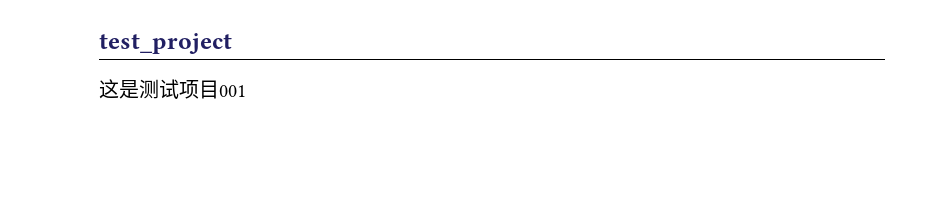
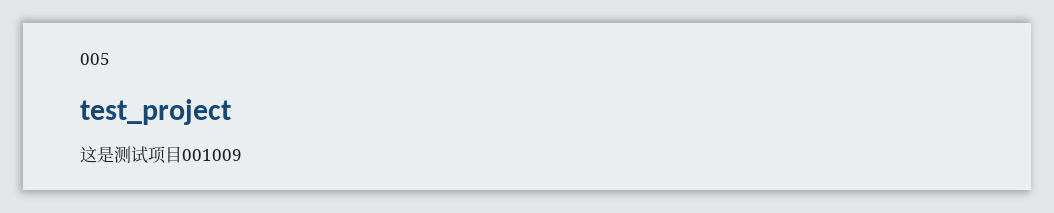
(99, 43) none -> [80,53,110,65] 005 //
[219,85,246,97] 001 -> [182,149,242,161] 001009

